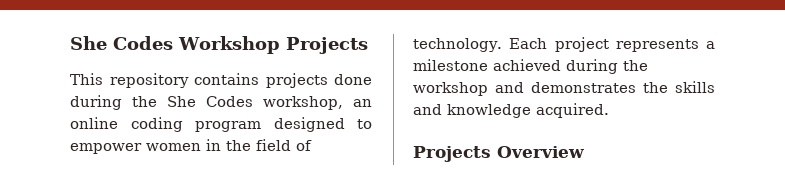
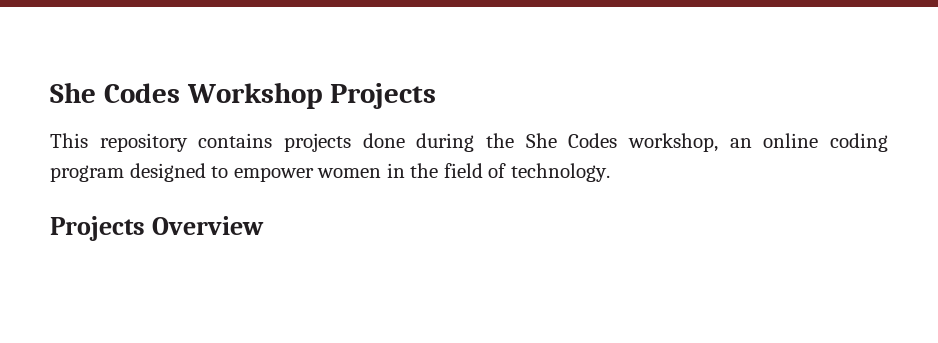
[509,37,715,52] [413,59,648,74] [413,81,715,96] [413,103,609,118] Each project represents a milestone achieved during the workshop and demonstrates the skills and knowledge acquired. -> (610, 172) none

